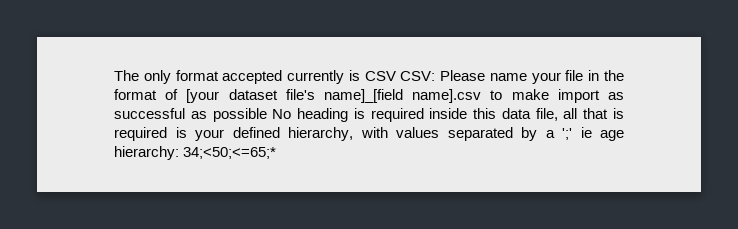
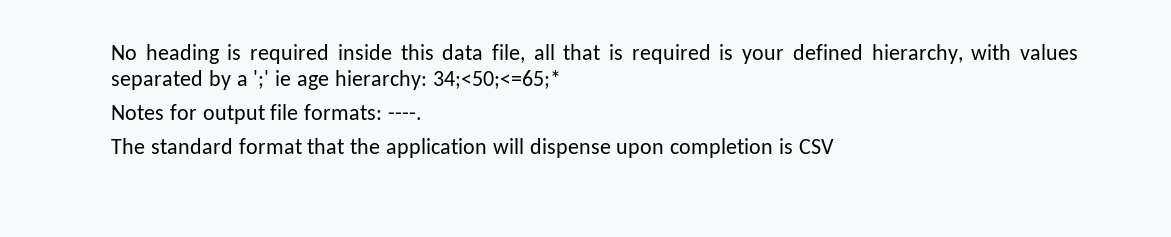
[114,70,624,84] [114,89,624,103] [114,108,267,122] The only format accepted currently is CSV CSV: Please name your file in the format of [your dataset file's name]_[field name].csv to make import as successful as possible -> (111, 52) none
(277, 153) none -> [111,104,423,124] [111,138,834,158] // Notes for output file formats: ----. // The standard format that the application will dispense upon completion is CSV

